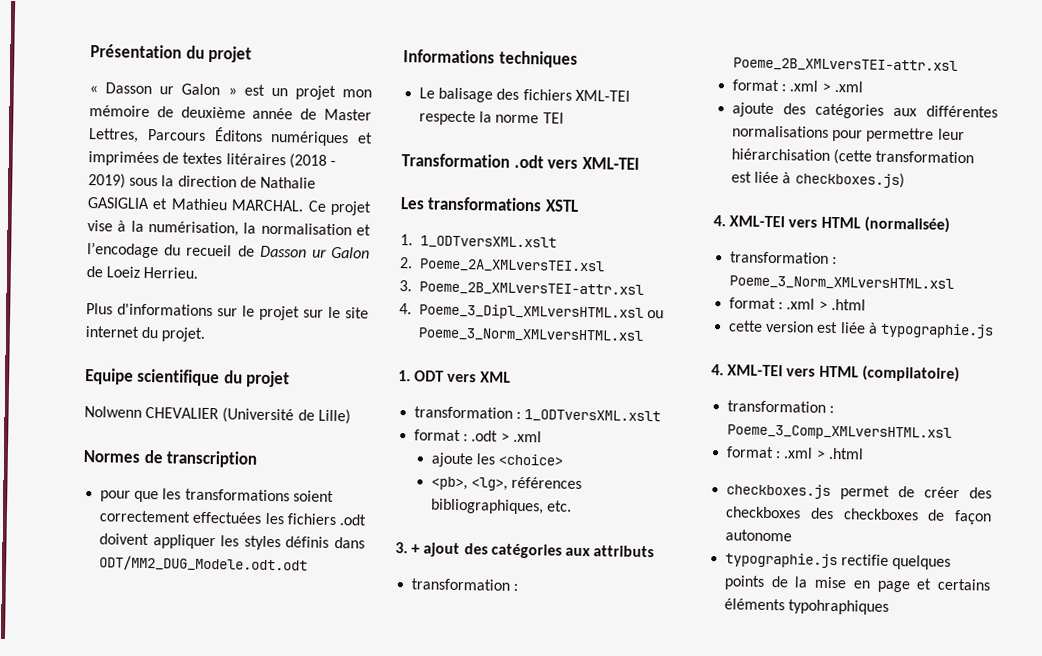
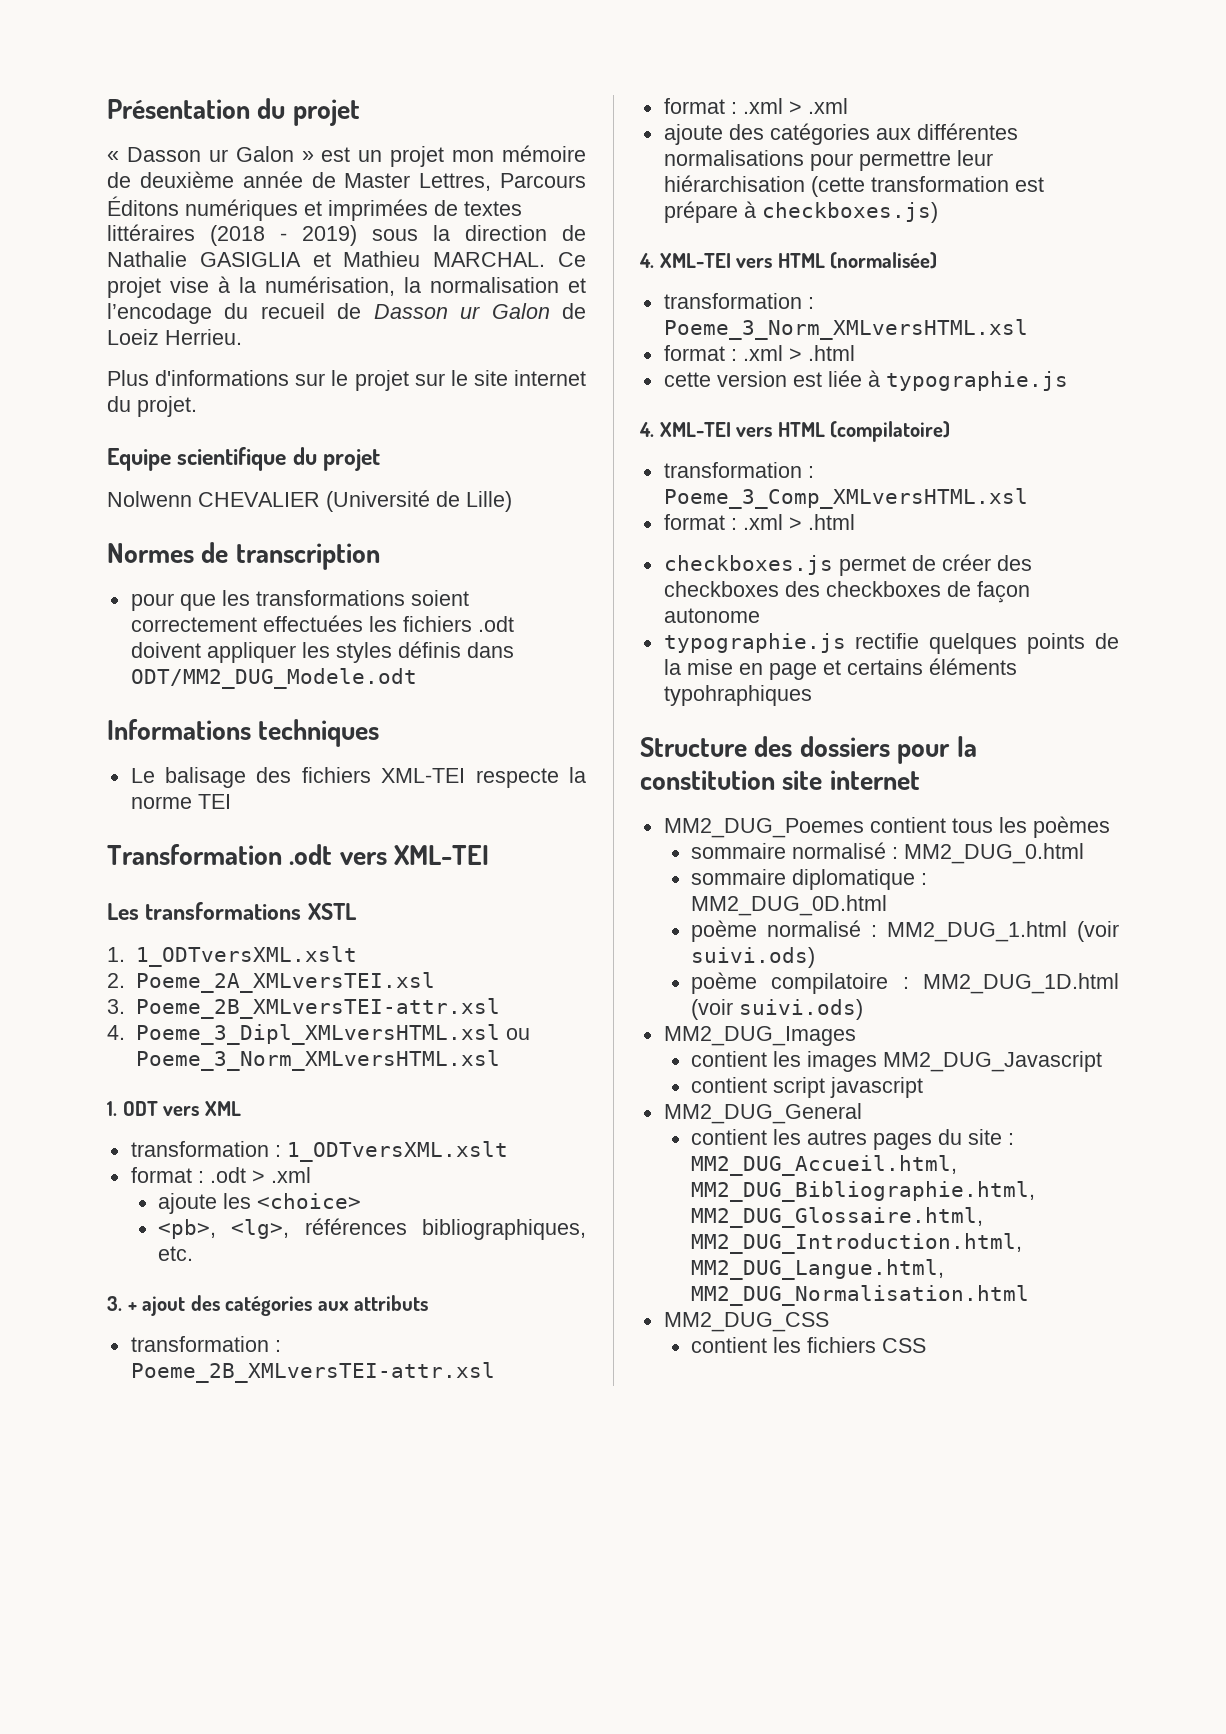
[225,153,286,166] litéraires -> [107,224,195,241] littéraires
[99,555,309,573] ODT/MM2_DUG_Modele.odt.odt -> [130,668,417,689] ODT/MM2_DUG_Modele.odt
[754,171,780,184] liée -> [663,201,738,223] prépare
(890, 607) none -> [640,736,977,764] [640,770,920,790] [663,816,1110,838] [691,842,1085,864] [691,869,928,890] [691,895,888,916] [691,920,1119,942] [691,947,816,968] [691,972,1119,994] [691,999,864,1020] [663,1026,856,1046] [691,1051,1103,1072] [691,1077,924,1098] [663,1103,862,1124] [691,1129,1015,1150] [691,1155,958,1176] [691,1181,1036,1202] [691,1207,984,1228] [691,1233,1023,1254] [691,1259,945,1280] [691,1285,1030,1306] [663,1312,829,1332] [691,1337,927,1353] // Structure des dossiers pour la constitution site internet // MM2_DUG_Poemes contient tous les poèmes // sommaire normalisé : MM2_DUG_0.html // sommaire diplomatique : MM2_DUG_0D.html // poème normalisé : MM2_DUG_1.html (voir suivi.ods) // poème compilatoire : MM2_DUG_1D.html (voir suivi.ods) // MM2_DUG_Images // contient les images MM2_DUG_Javascript // contient script javascript // MM2_DUG_General // contient les autres pages du site : MM2_DUG_Accueil.html, MM2_DUG_Bibliographie.html, MM2_DUG_Glossaire.html, MM2_DUG_Introduction.html, MM2_DUG_Langue.html, MM2_DUG_Normalisation.html // MM2_DUG_CSS // contient les fichiers CSS

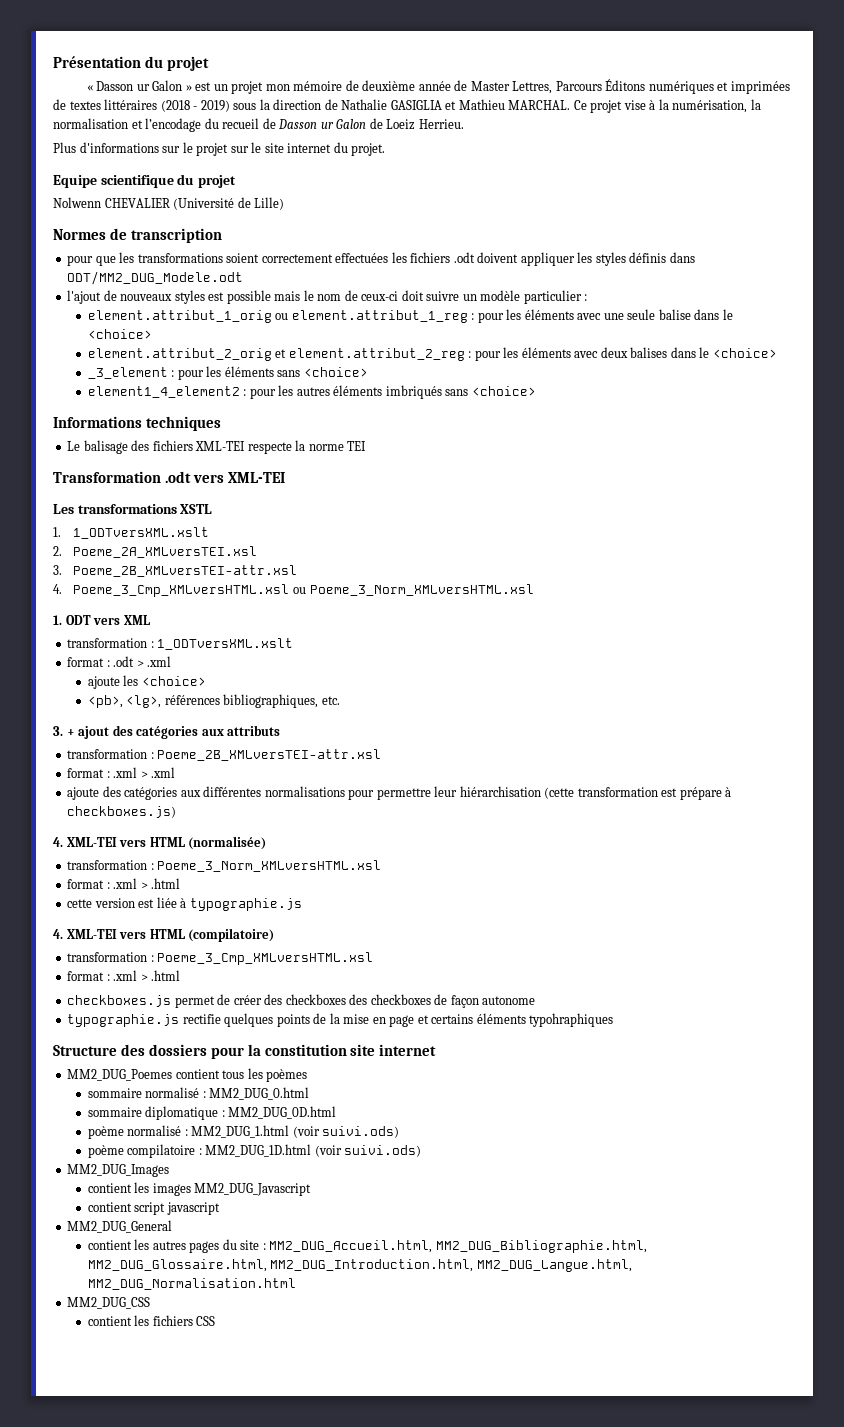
(417, 678) none -> [67,290,588,304] [87,309,733,323] [87,329,152,339] [87,347,777,361] [87,366,368,380] [87,385,536,399] // l'ajout de nouveaux styles est possible mais le nom de ceux-ci doit suivre un modèle particulier : // element.attribut_1_orig ou element.attribut_1_reg : pour les éléments avec une seule balise dans le <choice> // element.attribut_2_orig et element.attribut_2_reg : pour les éléments avec deux balises dans le <choice> // _3_element : pour les éléments sans <choice> // element1_4_element2 : pour les autres éléments imbriqués sans <choice>
[135,1024,500,1045] Poeme_3_Dipl_XMLversHTML.xsl -> [73,584,290,597] Poeme_3_Cmp_XMLversHTML.xsl
[663,488,1028,509] Poeme_3_Comp_XMLversHTML.xsl -> [157,952,374,965] Poeme_3_Cmp_XMLversHTML.xsl

